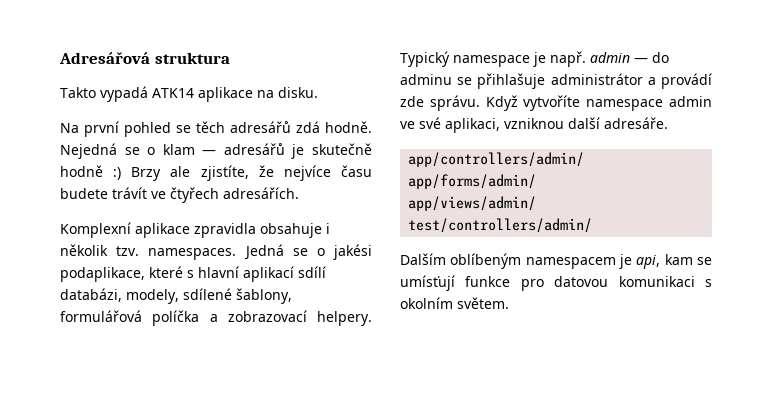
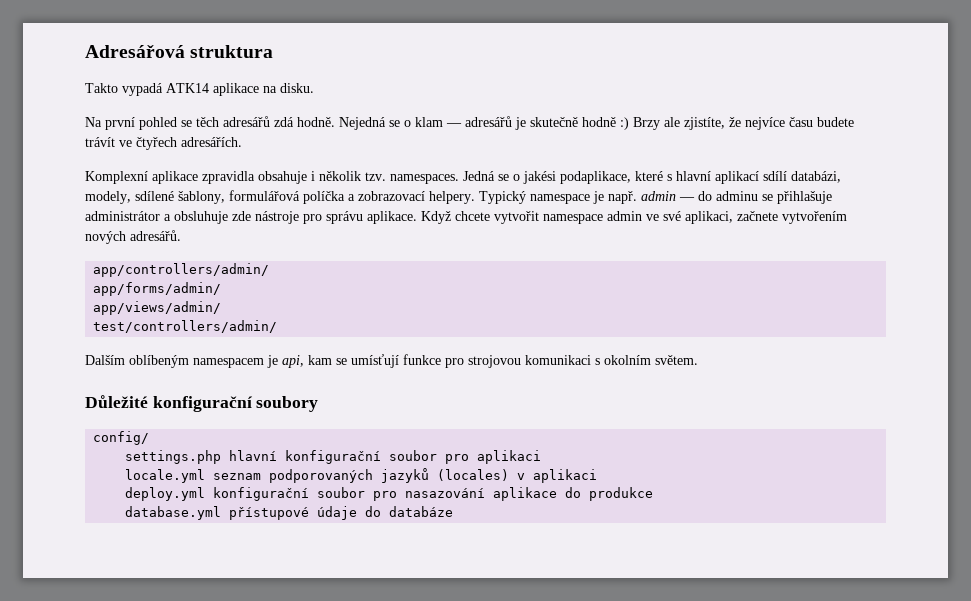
[661,73,712,89] [400,95,581,111] provádí zde správu. Když vytvoříte -> [174,211,539,224] obsluhuje zde nástroje pro správu aplikace. Když chcete vytvořit
[504,117,668,129] vzniknou další adresáře. -> [737,211,847,224] [85,230,181,244] začnete vytvořením nových adresářů.
[554,276,609,287] datovou -> [468,355,521,368] strojovou
(509, 303) none -> [85,395,319,412] [93,431,150,445] [125,450,542,464] [125,468,598,483] [125,487,654,501] [125,506,454,520] // Důležité konfigurační soubory // config/ // settings.php hlavní konfigurační soubor pro aplikaci // locale.yml seznam podporovaných jazyků (locales) v aplikaci // deploy.yml konfigurační soubor pro nasazování aplikace do produkce // database.yml přístupové údaje do databáze

